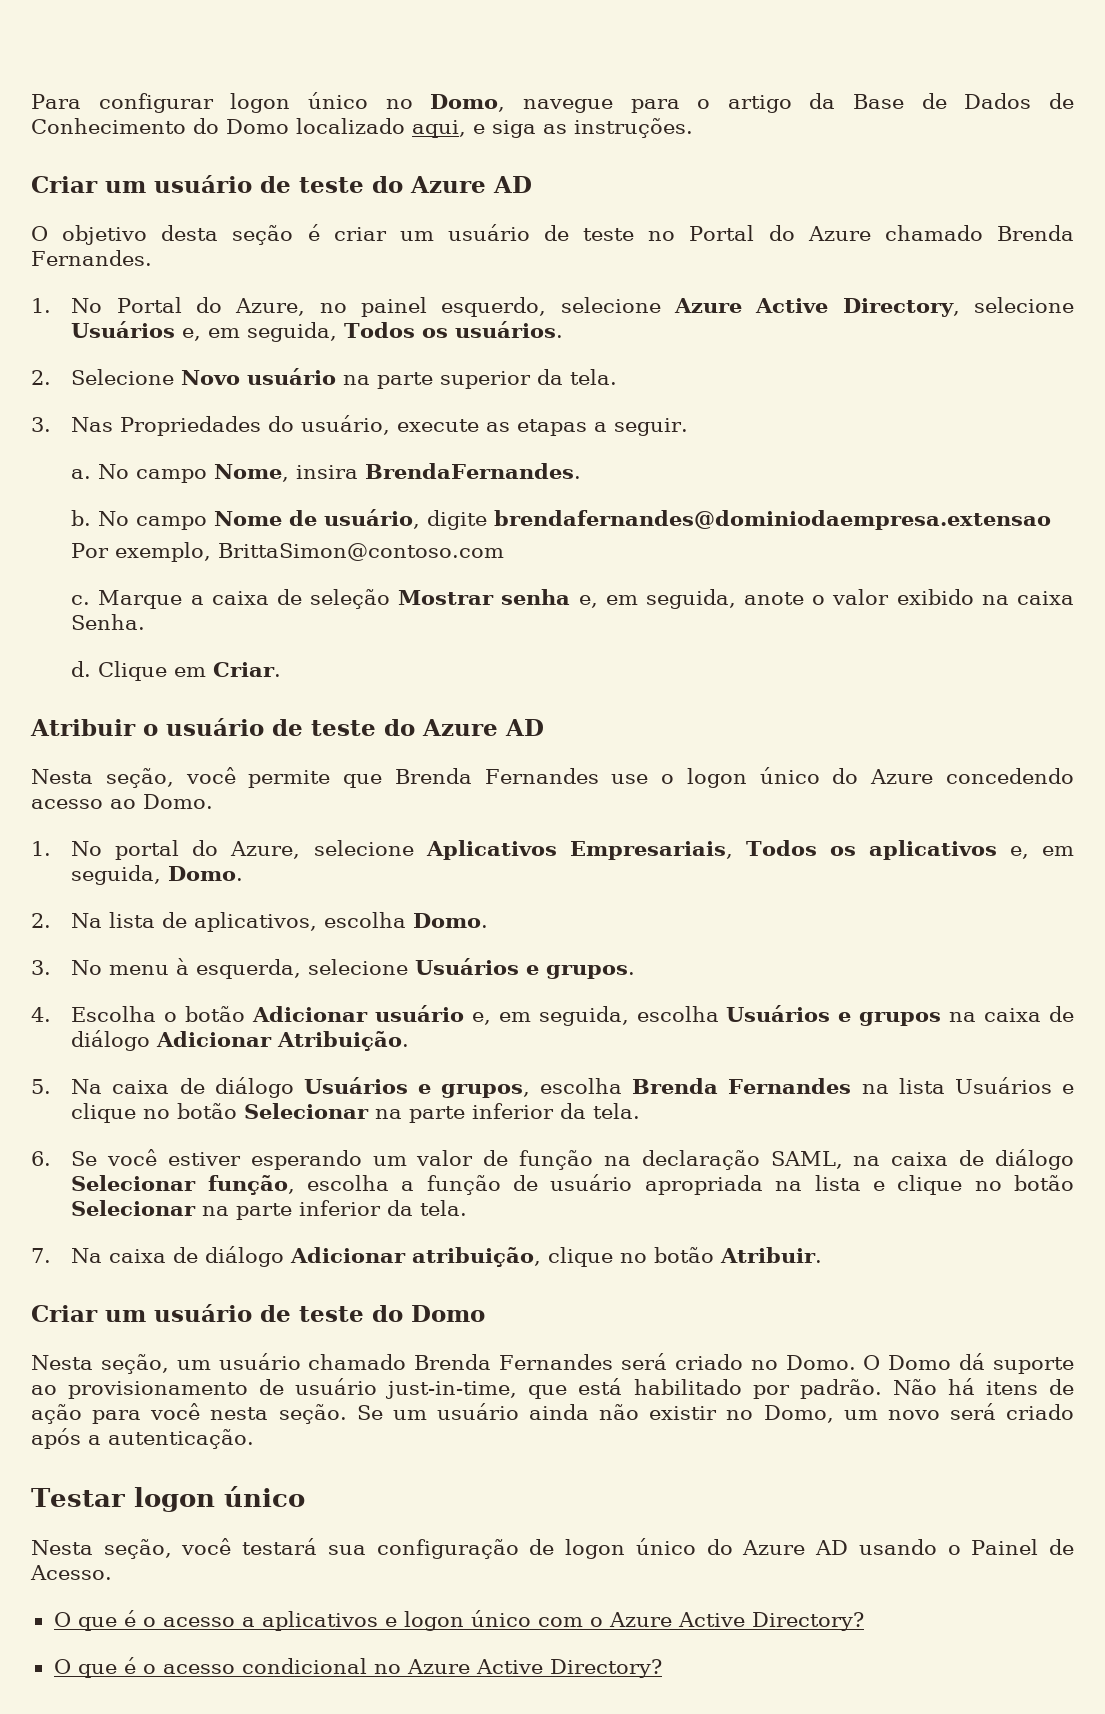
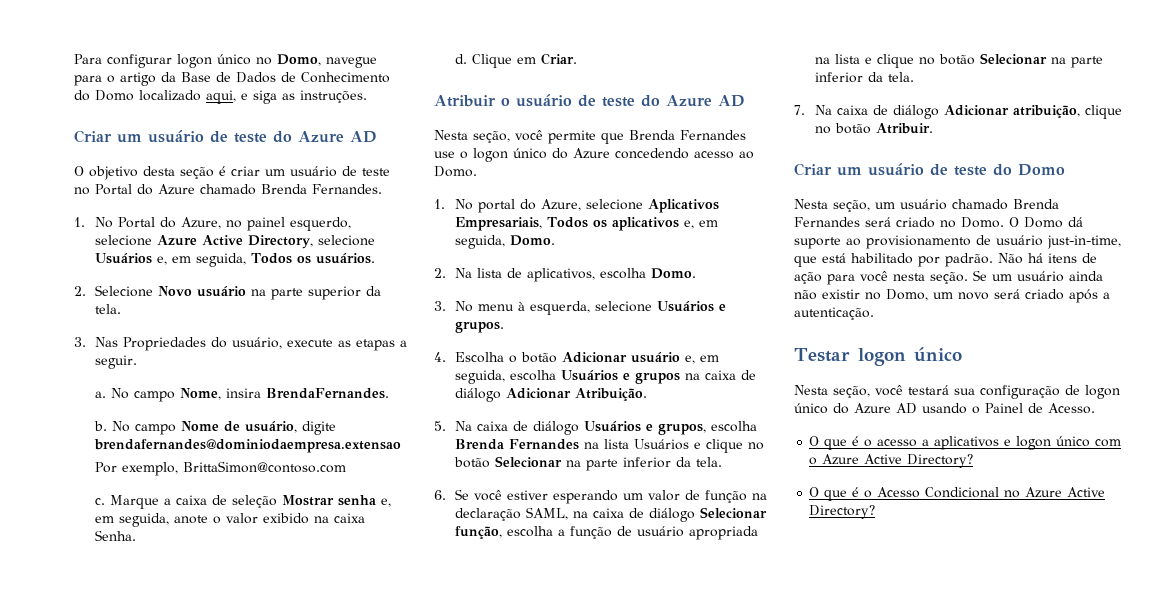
[162,1658,367,1674] acesso condicional -> [877,487,1000,498] Acesso Condicional

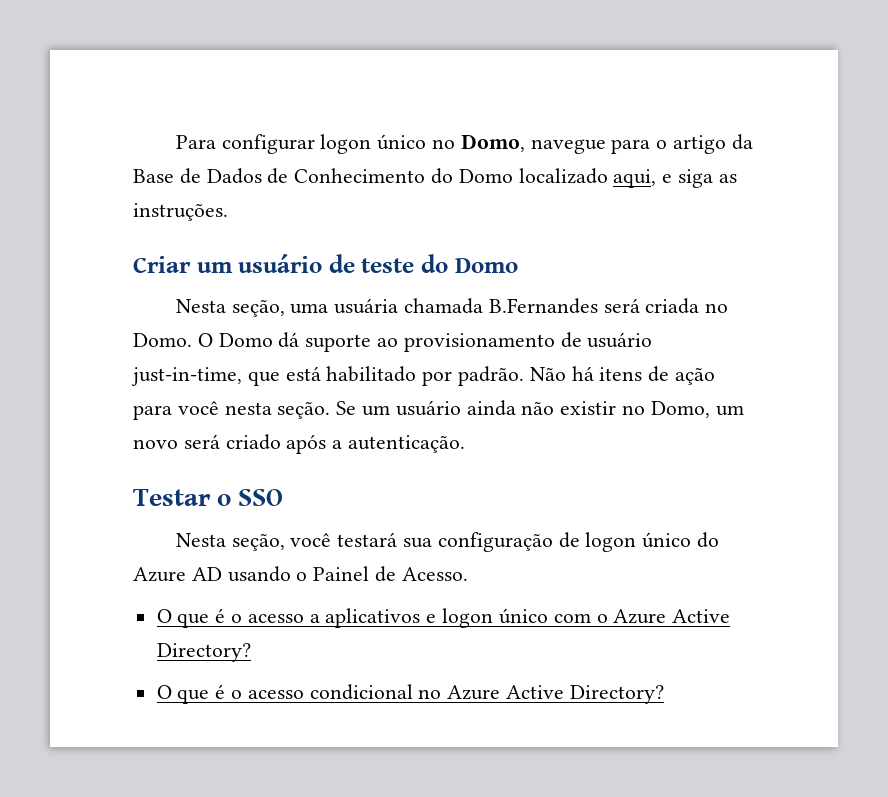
[74,130,377,143] [74,166,390,180] [74,184,382,195] [74,217,352,231] [95,235,376,249] [95,253,376,267] [74,285,382,300] [95,304,122,314] [74,337,408,351] [95,355,138,369] [95,388,390,402] [94,421,337,435] [94,439,402,453] [95,461,347,476] [95,495,392,509] [95,513,366,527] [95,530,137,541] [455,53,578,68] [434,94,745,107] [434,130,746,144] [434,148,754,162] [434,166,477,177] [434,199,720,213] [455,217,719,231] [455,235,556,249] [434,268,697,282] [434,301,727,315] [455,322,505,333] [434,352,720,364] [455,370,757,384] [455,388,648,402] [434,421,758,435] [455,439,765,453] [454,456,723,471] [434,489,768,504] [455,507,768,522] [455,526,759,540] [815,53,1104,68] [815,72,915,83] [794,105,1123,119] [815,123,934,134] // Criar um usuário de teste do Azure AD // O objetivo desta seção é criar um usuário de teste no Portal do Azure chamado Brenda Fernandes. // 1. No Portal do Azure, no painel esquerdo, selecione Azure Active Directory, selecione Usuários e, em seguida, Todos os usuários. // 2. Selecione Novo usuário na parte superior da tela. // 3. Nas Propriedades do usuário, execute as etapas a seguir. // a. No campo Nome, insira BrendaFernandes. // b. No campo Nome de usuário, digite brendafernandes@dominiodaempresa.extensao // Por exemplo, BrittaSimon@contoso.com // c. Marque a caixa de seleção Mostrar senha e, em seguida, anote o valor exibido na caixa Senha. // d. Clique em Criar. // Atribuir o usuário de teste do Azure AD // Nesta seção, você permite que Brenda Fernandes use o logon único do Azure concedendo acesso ao Domo. // 1. No portal do Azure, selecione Aplicativos Empresariais, Todos os aplicativos e, em seguida, Domo. // 2. Na lista de aplicativos, escolha Domo. // 3. No menu à esquerda, selecione Usuários e grupos. // 4. Escolha o botão Adicionar usuário e, em seguida, escolha Usuários e grupos na caixa de diálogo Adicionar Atribuição. // 5. Na caixa de diálogo Usuários e grupos, escolha Brenda Fernandes na lista Usuários e clique no botão Selecionar na parte inferior da tela. // 6. Se você estiver esperando um valor de função na declaração SAML, na caixa de diálogo Selecionar função, escolha a função de usuário apropriada na lista e clique no botão Selecionar na parte inferior da tela. // 7. Na caixa de diálogo Adicionar atribuição, clique no botão Atribuir. -> (228, 212) none
[875,199,1059,210] [794,217,935,228] um usuário chamado Brenda Fernandes será criado -> [290,298,700,314] uma usuária chamada B.Fernandes será criada
[857,347,962,366] logon único -> [217,489,284,506] o SSO
[877,487,1000,498] Acesso Condicional -> [247,684,413,700] acesso condicional

